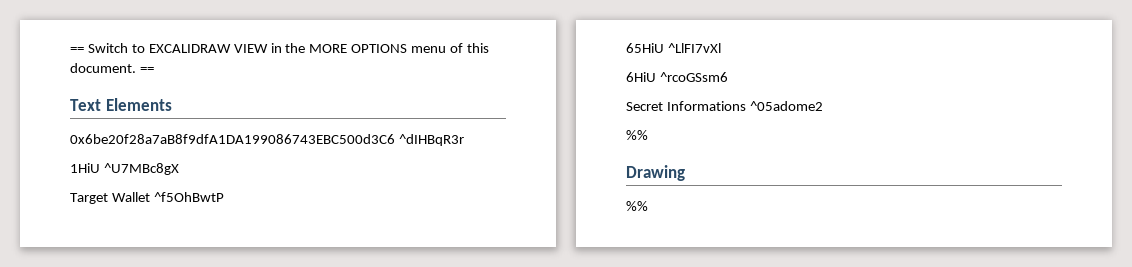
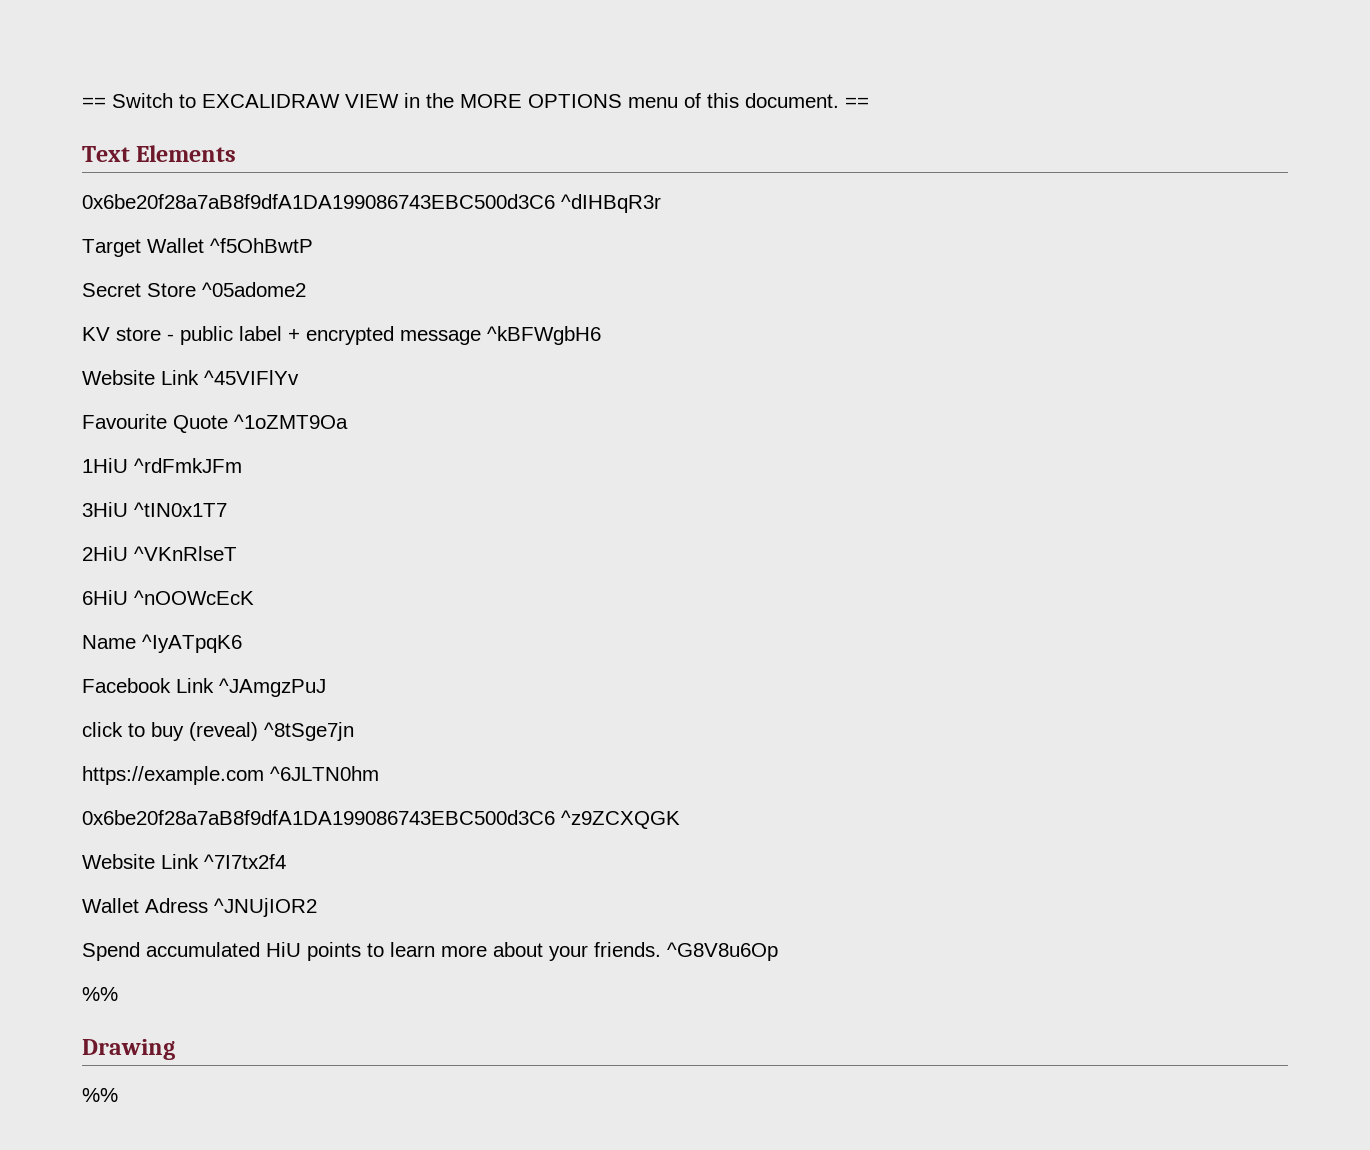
[70,163,179,175] // 1HiU ^U7MBc8gX -> (661, 203) none
[626,43,721,53] [626,72,728,82] [626,101,823,111] 65HiU ^LlFI7vXl // 6HiU ^rcoGSsm6 // Secret Informations ^05adome2 -> [82,282,306,297] [82,326,601,345] [82,370,299,385] [82,414,348,433] [82,458,242,473] [82,502,227,517] [82,546,237,561] [82,590,254,605] [82,634,242,653] [82,678,326,697] [82,722,354,741] [82,766,379,785] [82,810,680,829] [82,854,286,869] [82,898,317,917] [82,942,778,961] Secret Store ^05adome2 // KV store - public label + encrypted message ^kBFWgbH6 // Website Link ^45VIFlYv // Favourite Quote ^1oZMT9Oa // 1HiU ^rdFmkJFm // 3HiU ^tIN0x1T7 // 2HiU ^VKnRlseT // 6HiU ^nOOWcEcK // Name ^IyATpqK6 // Facebook Link ^JAmgzPuJ // click to buy (reveal) ^8tSge7jn // https://example.com ^6JLTN0hm // 0x6be20f28a7aB8f9dfA1DA199086743EBC500d3C6 ^z9ZCXQGK // Website Link ^7I7tx2f4 // Wallet Adress ^JNUjIOR2 // Spend accumulated HiU points to learn more about your friends. ^G8V8u6Op

